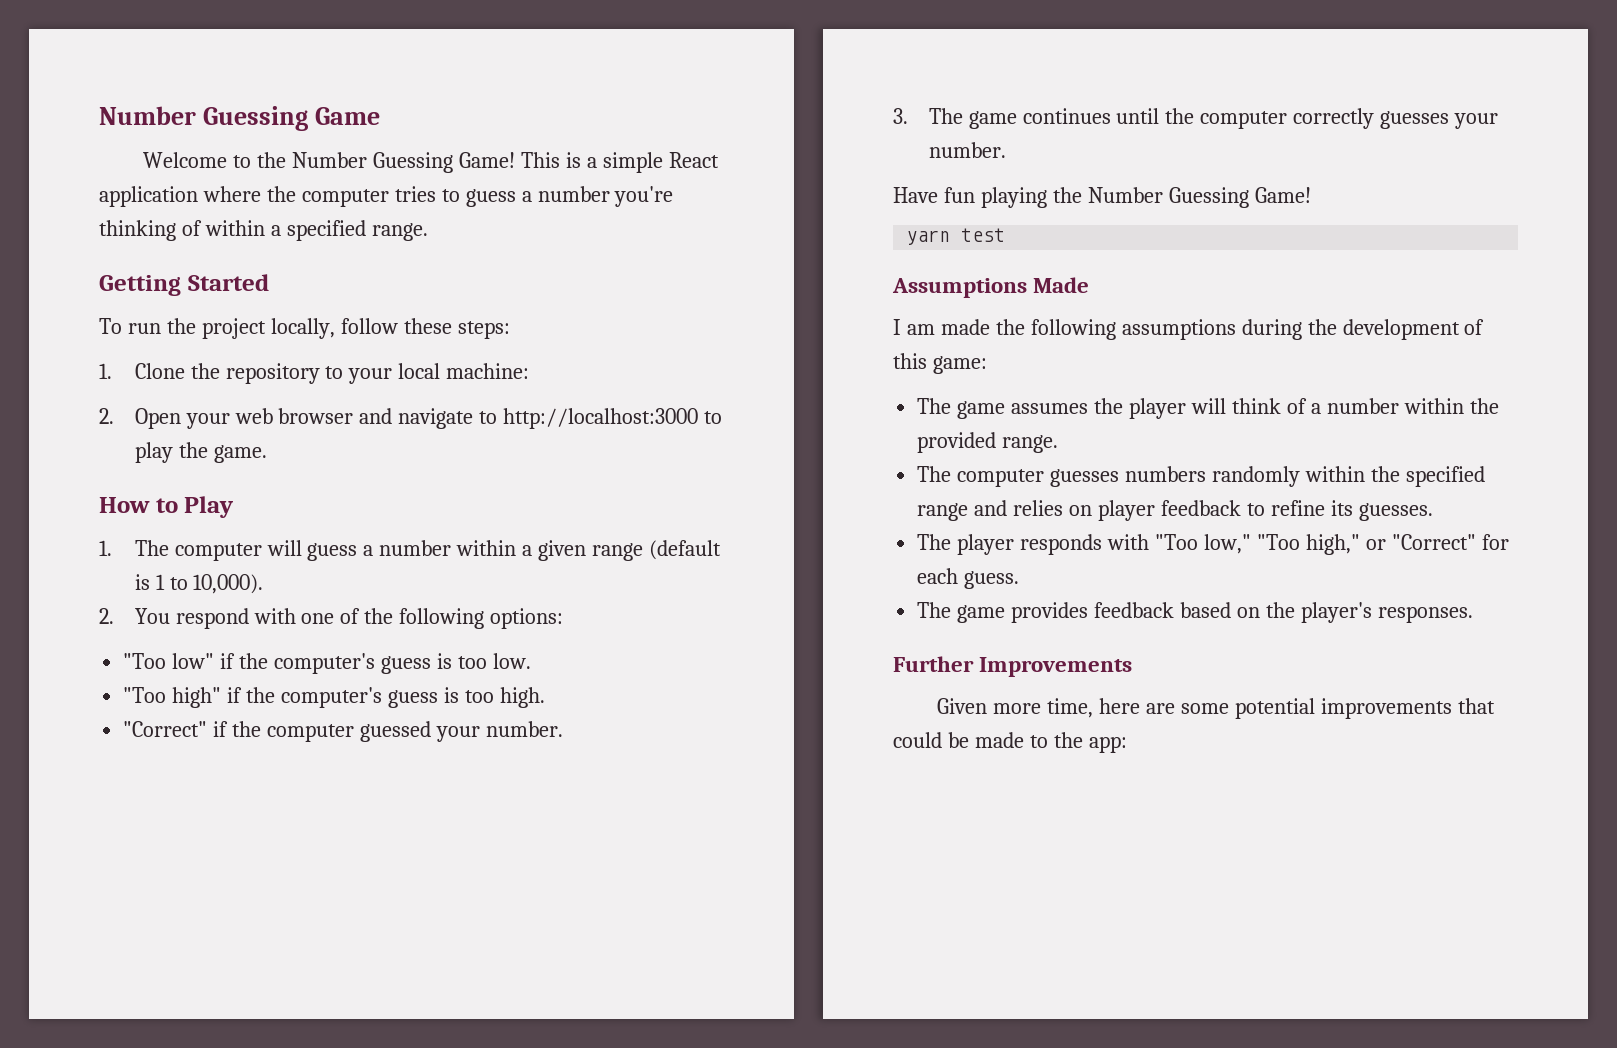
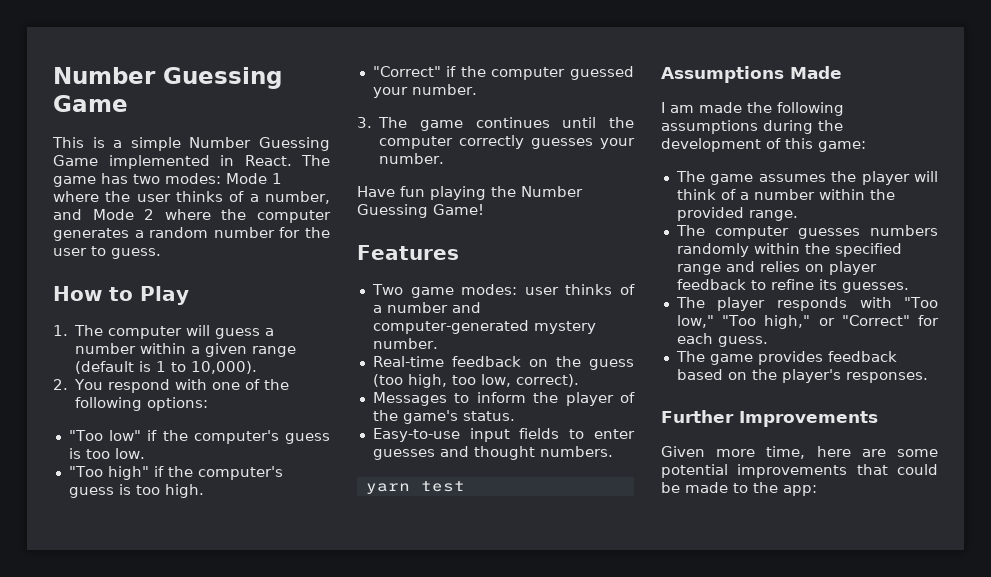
[143,152,719,173] [99,186,674,207] [99,220,428,241] [99,274,269,296] [99,318,510,339] [99,363,530,384] [99,408,723,429] [134,442,267,463] Welcome to the Number Guessing Game! This is a simple React application where the computer tries to guess a number you're thinking of within a specified range. // Getting Started // To run the project locally, follow these steps: // 1. Clone the repository to your local machine: // 2. Open your web browser and navigate to http://localhost:3000 to play the game. -> [52,137,330,151] [53,155,330,169] [53,173,282,187] [53,191,330,204] [53,209,331,223] [53,227,330,241] [53,246,161,259] This is a simple Number Guessing Game implemented in React. The game has two modes: Mode 1 where the user thinks of a number, and Mode 2 where the computer generates a random number for the user to guess.
(1311, 195) none -> [357,245,459,260] [371,284,635,298] [372,302,481,313] [372,320,596,334] [372,338,438,349] [372,356,634,370] [372,374,579,388] [372,392,635,406] [372,410,515,424] [372,428,635,442] [372,446,613,460] // Features // Two game modes: user thinks of a number and computer-generated mystery number. // Real-time feedback on the guess (too high, too low, correct). // Messages to inform the player of the game's status. // Easy-to-use input fields to enter guesses and thought numbers.

